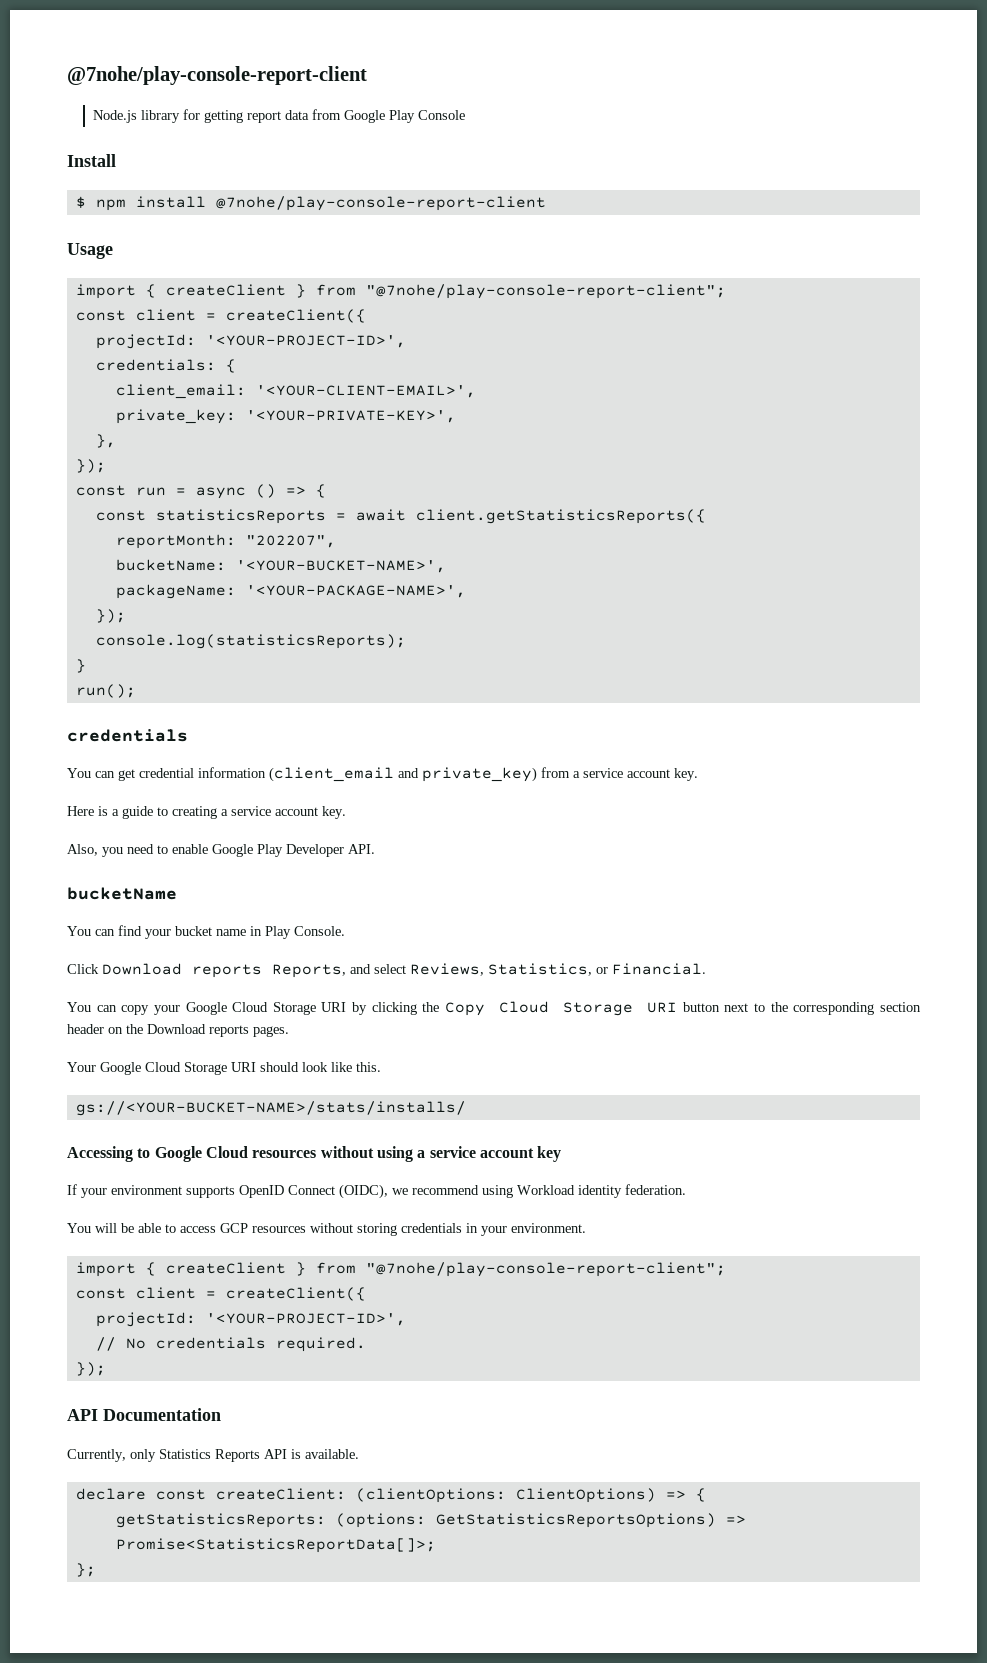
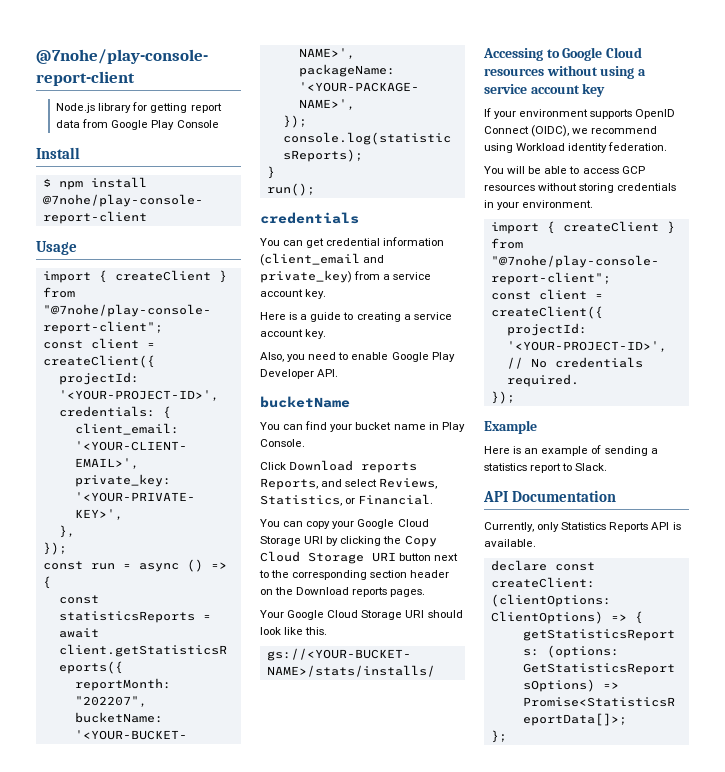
(106, 1369) none -> [484,420,537,434] [484,445,658,456] [484,463,608,473] // Example // Here is an example of sending a statistics report to Slack.

